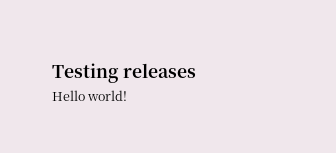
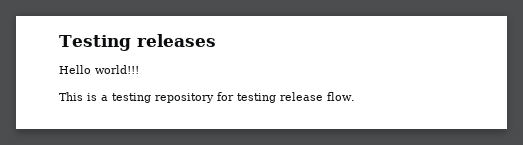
[87,90,128,101] world! -> [95,65,139,74] [59,92,355,103] world!!! // This is a testing repository for testing release flow.

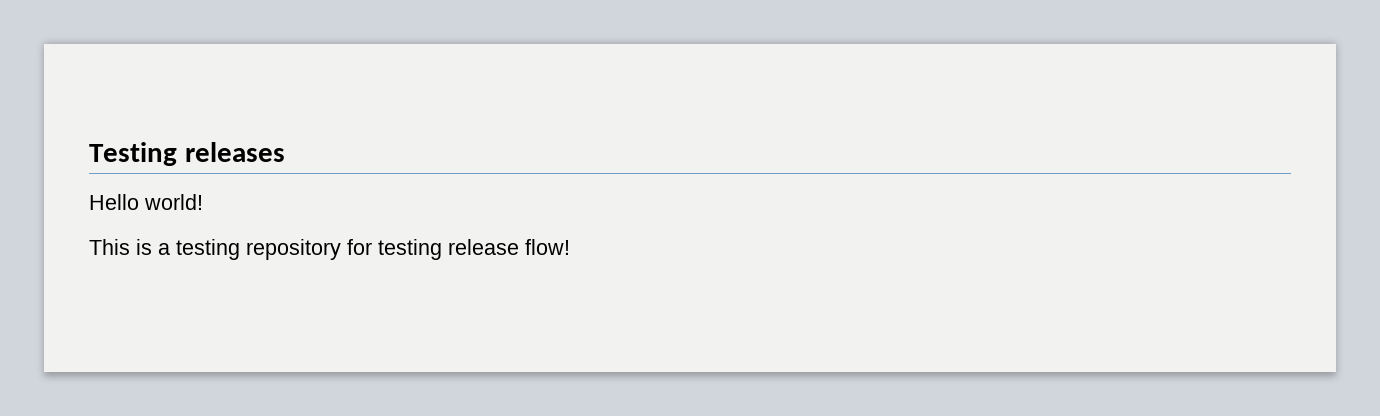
[95,65,139,74] world!!! -> [144,194,203,210] world!
[327,92,355,101] flow. -> [525,239,570,255] flow!

